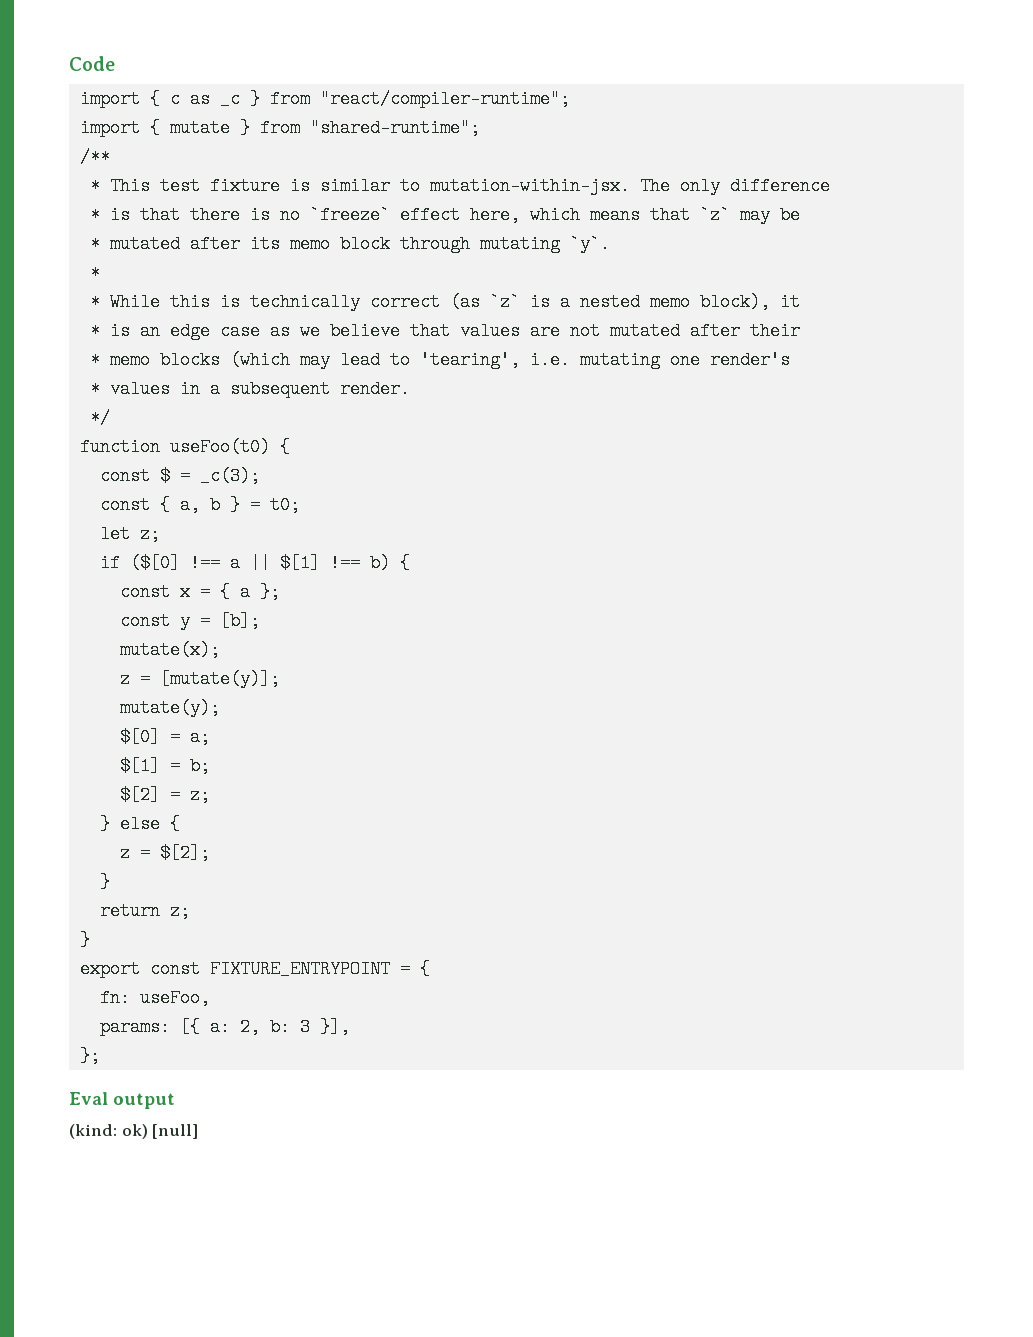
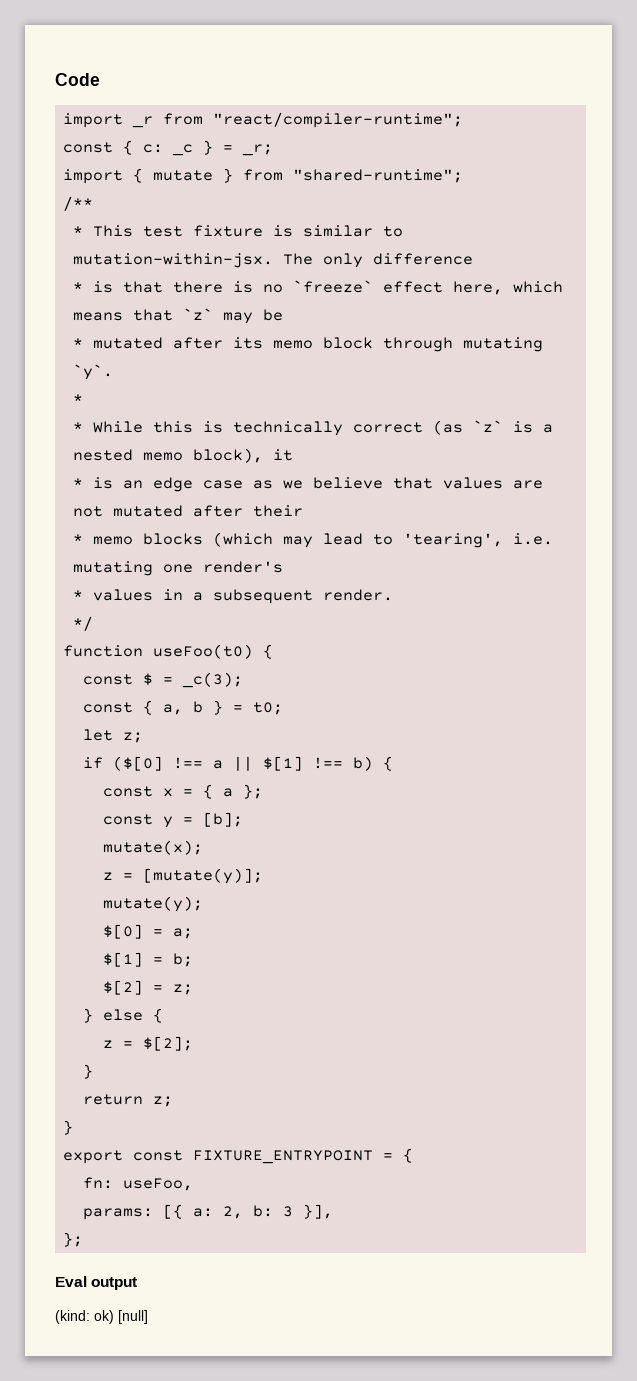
[149,90,570,108] { c as _c } from "react/compiler-runtime"; -> [132,112,464,128] [63,140,274,156] _r from "react/compiler-runtime"; // const { c: _c } = _r;

